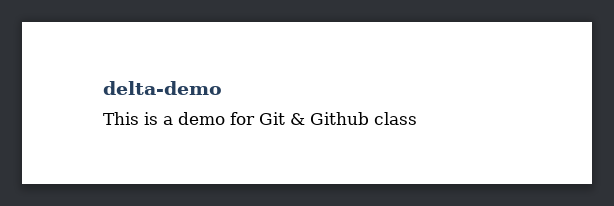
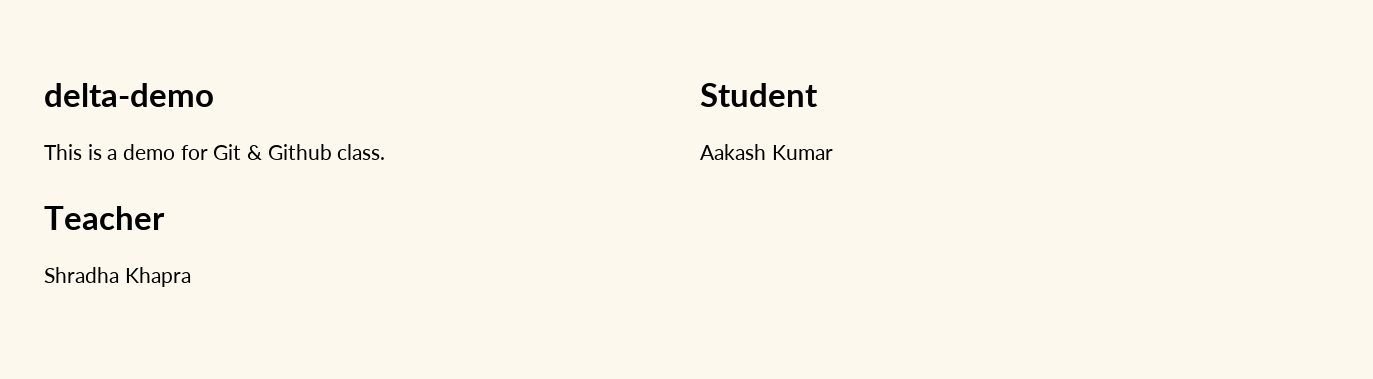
[374,112,417,125] class -> [337,144,386,160] [44,206,165,230] [44,267,191,287] [700,83,818,107] [700,144,833,160] class. // Teacher // Shradha Khapra // Student // Aakash Kumar

